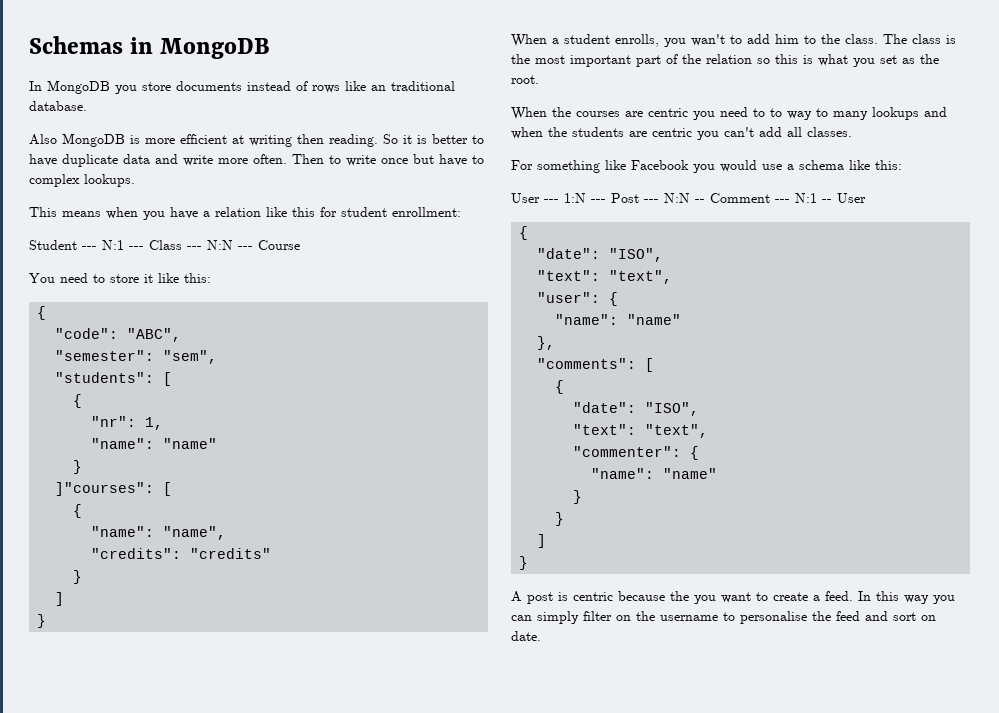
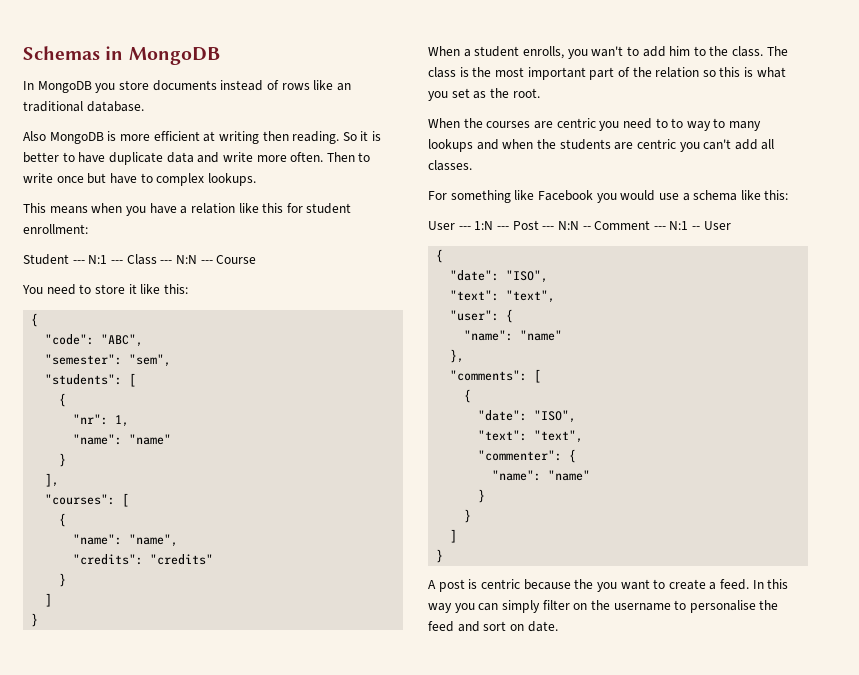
[55,482,155,496] ]"courses": -> [45,473,60,487] [45,494,116,505] ], // "courses":

